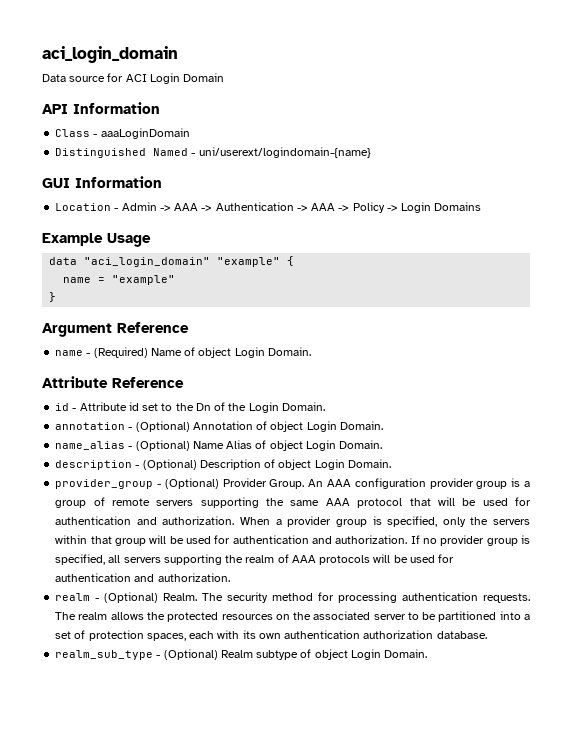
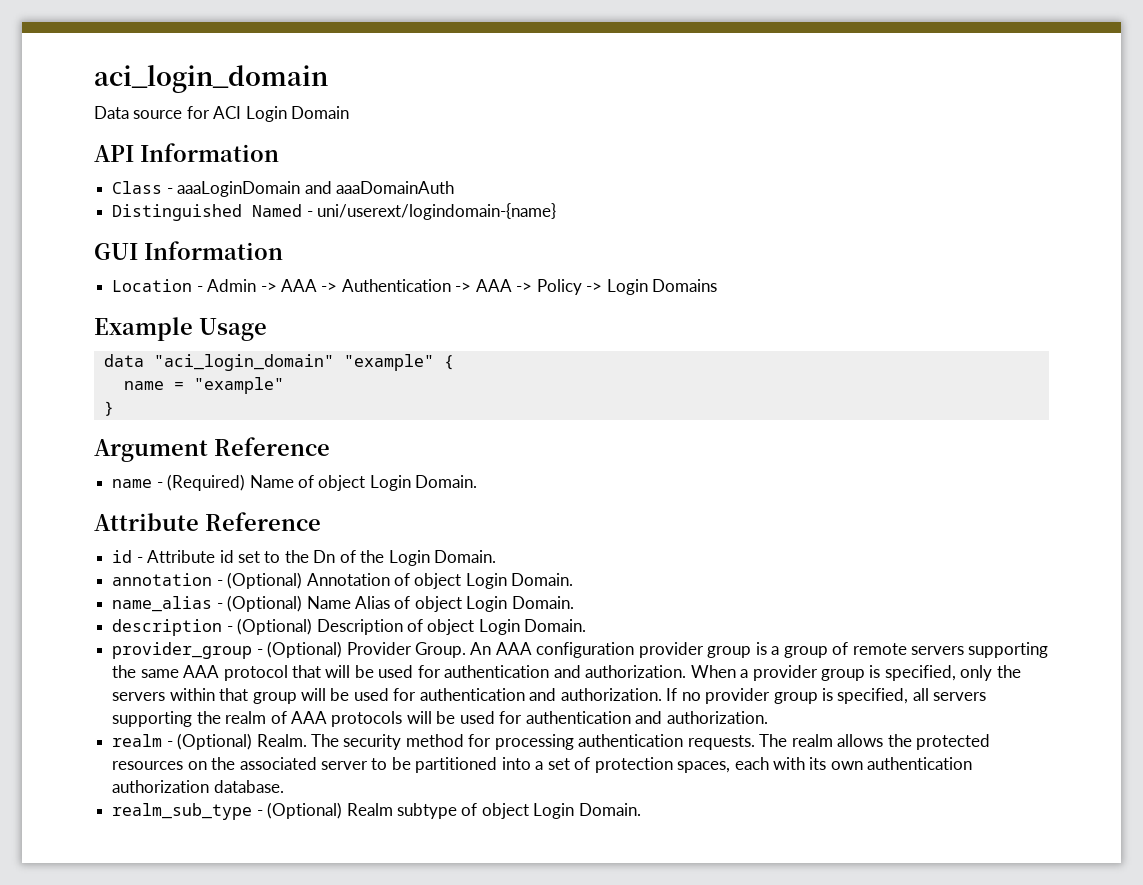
(190, 133) none -> [304,181,454,194] and aaaDomainAuth

